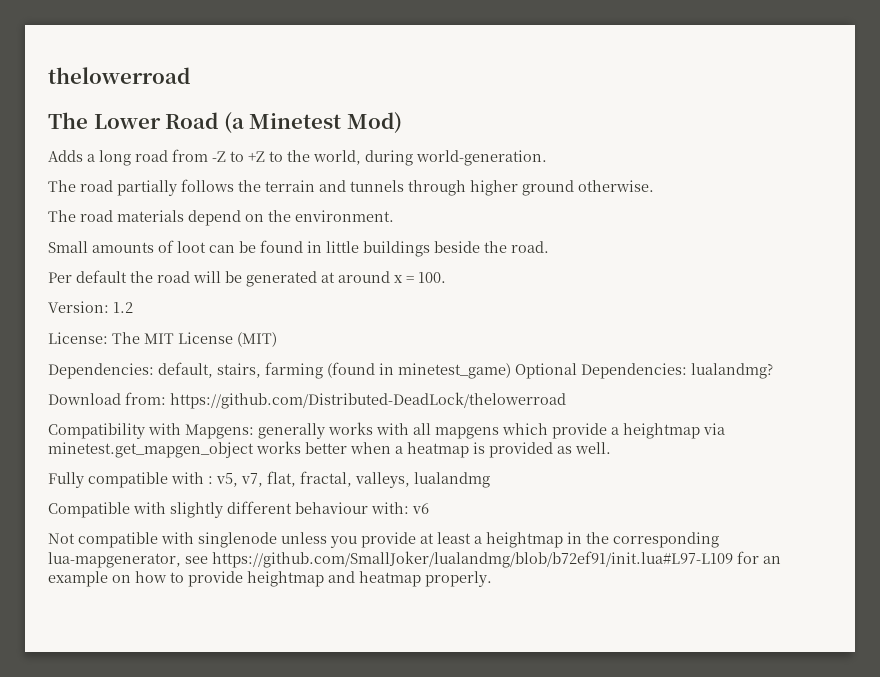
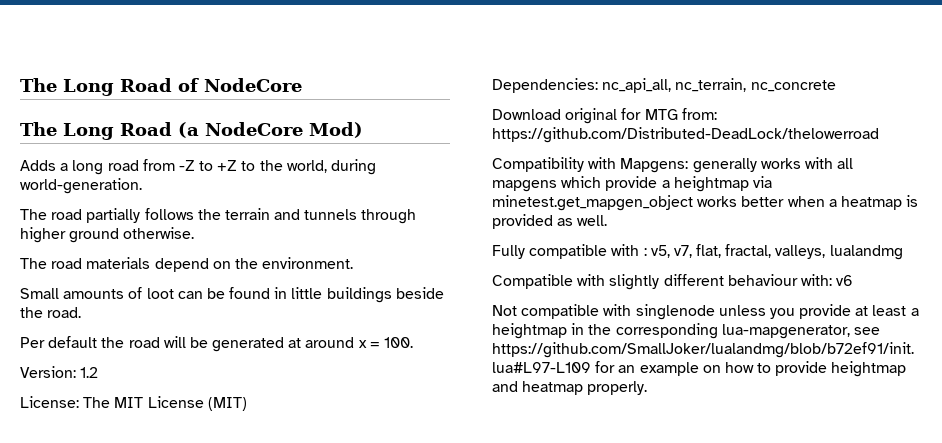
[48,67,190,84] [48,112,161,129] thelowerroad // The Lower -> [20,78,302,96] [20,122,114,140] The Long Road of NodeCore // The Long
[249,113,342,129] Minetest -> [205,122,303,136] NodeCore
[158,362,773,379] [48,393,121,405] default, stairs, farming (found in minetest_game) Optional Dependencies: lualandmg? // Download -> [602,78,836,93] [492,108,678,124] nc_api_all, nc_terrain, nc_concrete // Download original for MTG

